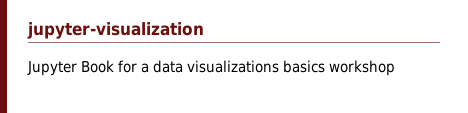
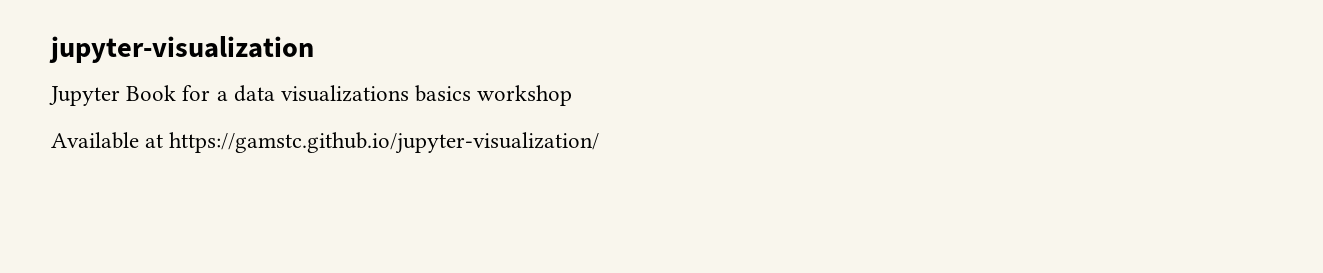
(395, 68) none -> [51,132,600,154] // Available at https://gamstc.github.io/jupyter-visualization/

